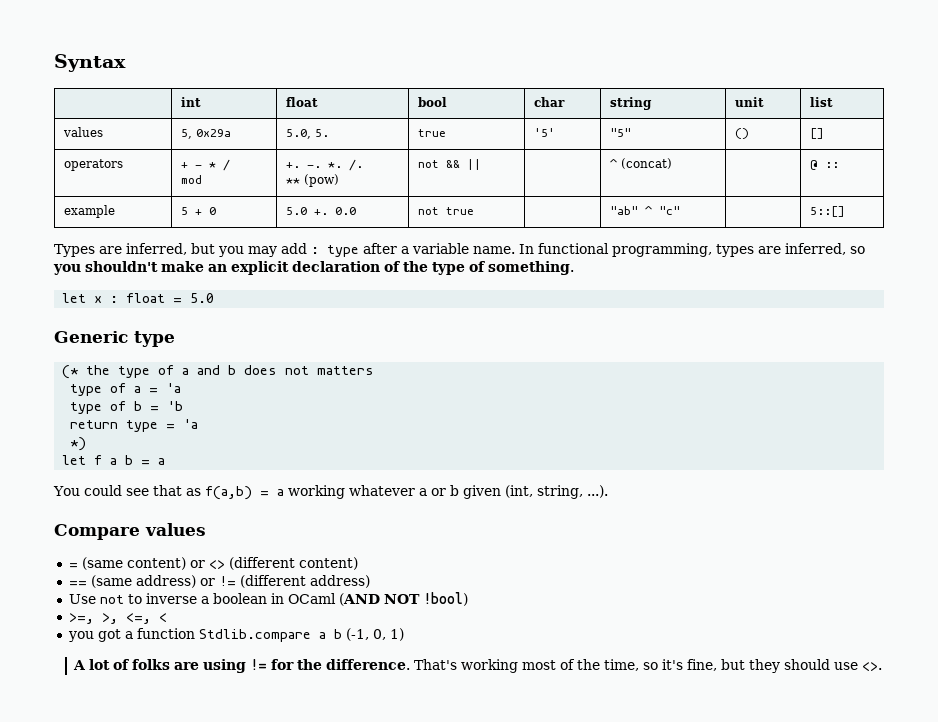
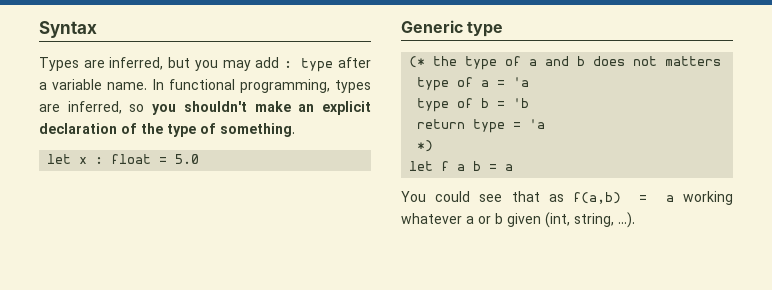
[181,97,202,107] [286,97,319,107] [418,97,448,107] [534,97,566,107] [610,97,653,110] [735,97,765,107] [810,97,834,107] [63,127,104,137] [181,129,232,139] [286,129,330,139] [418,129,447,137] [534,128,556,137] [610,128,632,137] [735,128,750,139] [810,128,825,139] [64,159,124,171] [181,159,231,171] [181,175,203,184] [286,159,364,171] [286,174,340,187] [418,159,482,170] [610,158,673,169] [810,160,840,170] [64,205,116,218] [181,207,217,215] [286,207,357,215] [418,207,475,215] [610,206,681,215] [810,206,846,217] // | int | float | bool | char | string | unit | list // values | 5, 0x29a | 5.0, 5. | true | '5' | "5" | () | [] // operators | + - * / // mod | +. -. *. /. // ** (pow) | not && || | | ^ (concat) | | @ :: // example | 5 + 0 | 5.0 +. 0.0 | not true | | "ab" ^ "c" | | 5::[] -> (97, 29) none
[54,523,206,540] [68,557,358,570] [68,575,370,588] [68,592,468,606] [68,613,167,624] [67,628,404,642] [73,659,883,673] // Compare values // = (same content) or <> (different content) // == (same address) or != (different address) // Use not to inverse a boolean in OCaml (AND NOT !bool) // >=, >, <=, < // you got a function Stdlib.compare a b (-1, 0, 1) // A lot of folks are using != for the difference. That's working most of the time, so it's fine, but they should use <>. -> (635, 220) none

